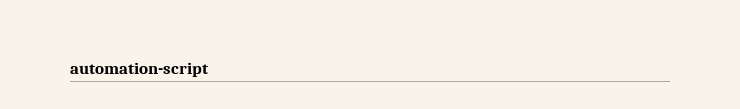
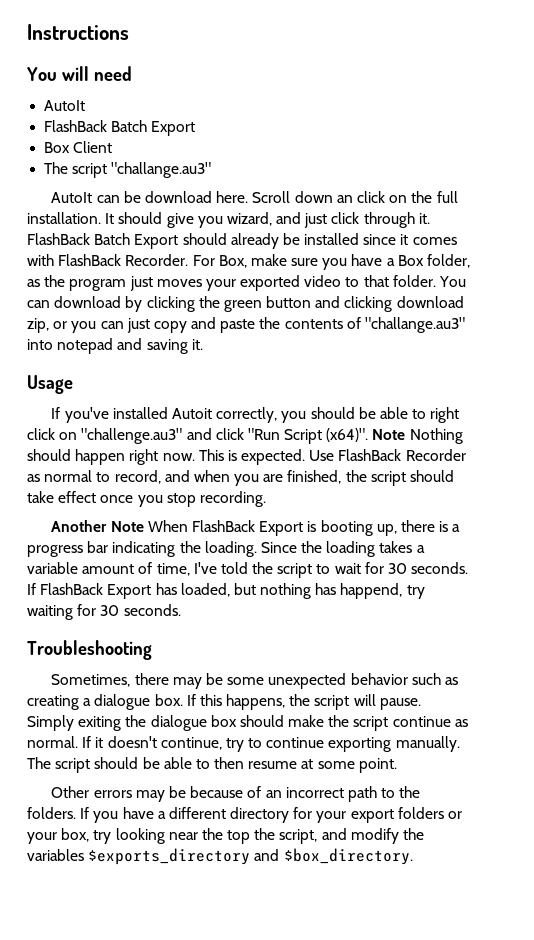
[70,62,209,77] automation-script -> [27,24,129,40] [27,66,132,81] [44,100,86,111] [44,120,196,136] [44,141,113,153] [44,162,212,178] [51,191,458,203] [27,212,430,228] [27,233,457,249] [27,254,471,270] [27,275,467,291] [27,296,464,312] [27,317,466,333] [27,338,203,354] [27,375,73,394] [51,407,460,423] [27,428,463,444] [27,449,466,465] [27,470,455,486] [27,491,266,507] [51,520,461,536] [27,541,425,557] [27,562,469,578] [27,583,425,599] [27,604,181,620] [27,640,152,660] [51,673,458,689] [27,694,421,710] [27,715,468,731] [27,736,460,752] [27,757,397,773] [51,786,421,802] [27,807,463,823] [27,828,425,844] [27,848,413,865] Instructions // You will need // AutoIt // FlashBack Batch Export // Box Client // The script "challange.au3" // AutoIt can be download here. Scroll down an click on the full installation. It should give you wizard, and just click through it. FlashBack Batch Export should already be installed since it comes with FlashBack Recorder. For Box, make sure you have a Box folder, as the program just moves your exported video to that folder. You can download by clicking the green button and clicking download zip, or you can just copy and paste the contents of "challange.au3" into notepad and saving it. // Usage // If you've installed Autoit correctly, you should be able to right click on "challenge.au3" and click "Run Script (x64)". Note Nothing should happen right now. This is expected. Use FlashBack Recorder as normal to record, and when you are finished, the script should take effect once you stop recording. // Another Note When FlashBack Export is booting up, there is a progress bar indicating the loading. Since the loading takes a variable amount of time, I've told the script to wait for 30 seconds. If FlashBack Export has loaded, but nothing has happend, try waiting for 30 seconds. // Troubleshooting // Sometimes, there may be some unexpected behavior such as creating a dialogue box. If this happens, the script will pause. Simply exiting the dialogue box should make the script continue as normal. If it doesn't continue, try to continue exporting manually. The script should be able to then resume at some point. // Other errors may be because of an incorrect path to the folders. If you have a different directory for your export folders or your box, try looking near the top the script, and modify the variables $exports_directory and $box_directory.

